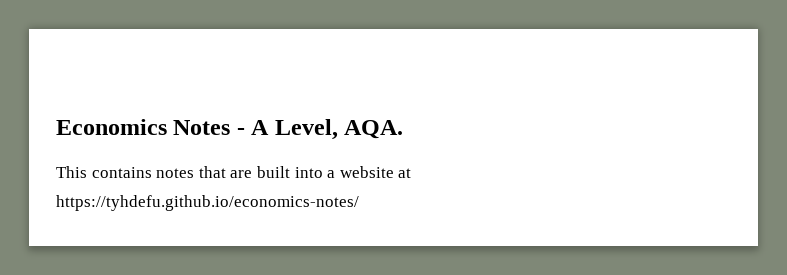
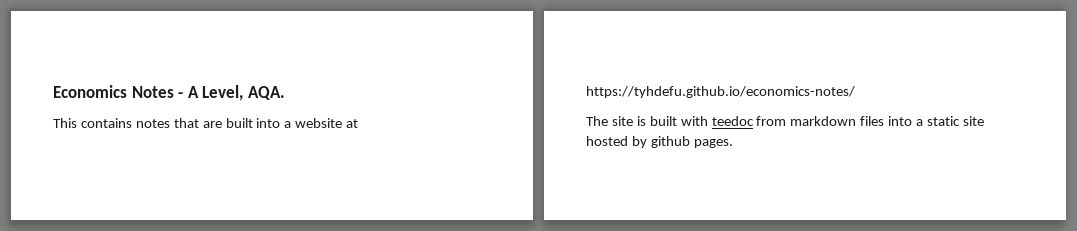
(359, 203) none -> [586,116,984,126] [586,136,733,148] // The site is built with teedoc from markdown files into a static site hosted by github pages.

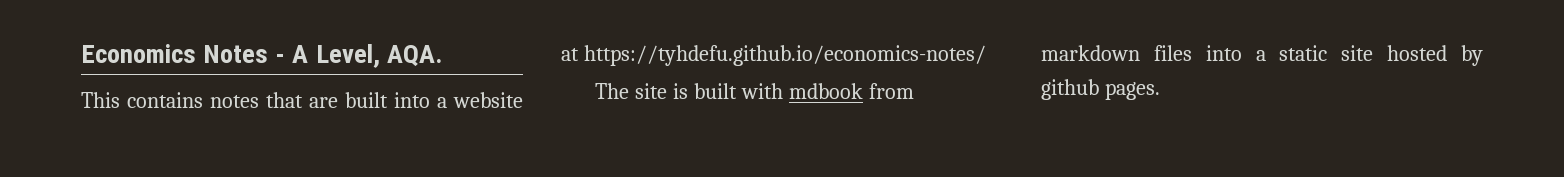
[711,116,754,126] teedoc -> [789,83,864,99] mdbook

